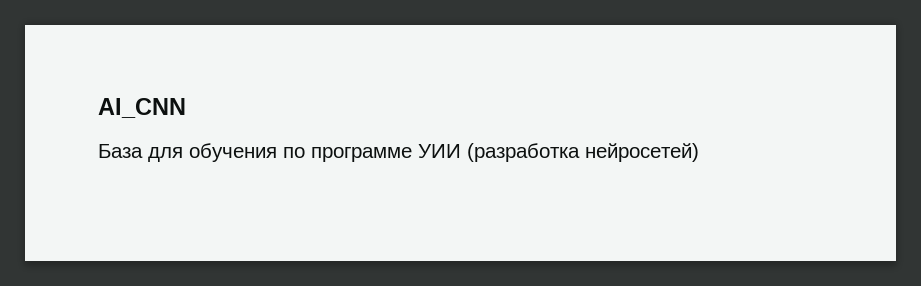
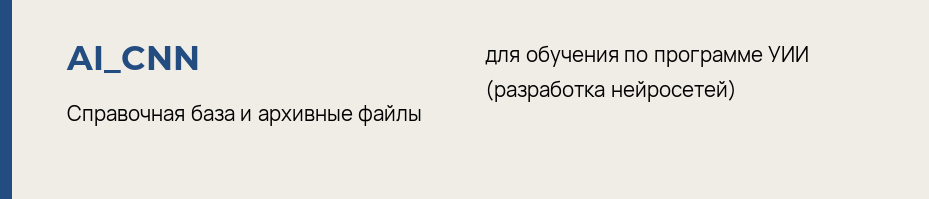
[98,144,143,158] База -> [67,104,423,126] Справочная база и архивные файлы

